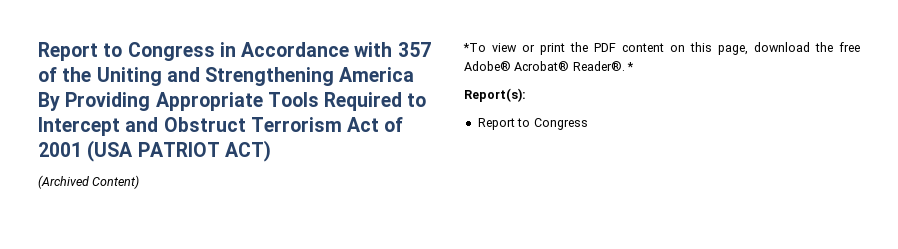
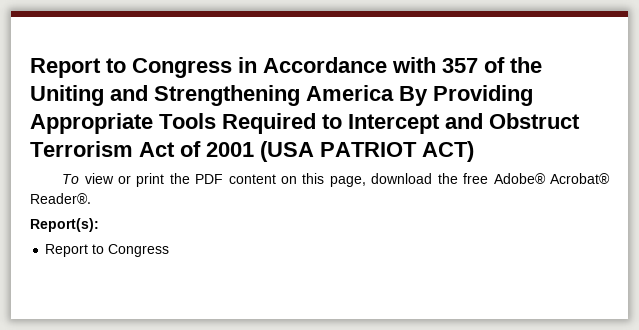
[38,175,140,189] [463,43,486,52] (Archived Content) // *To -> [62,174,80,184] To
[627,62,635,71] * -> (91, 198) none

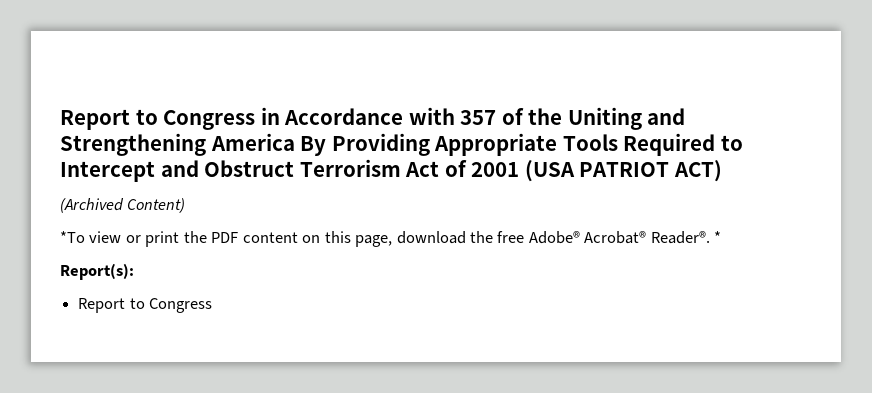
[62,174,80,184] To -> [60,198,186,213] [60,231,85,243] (Archived Content) // *To
(91, 198) none -> [714,231,722,243] *

